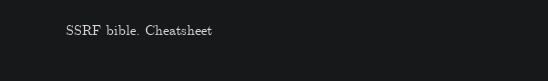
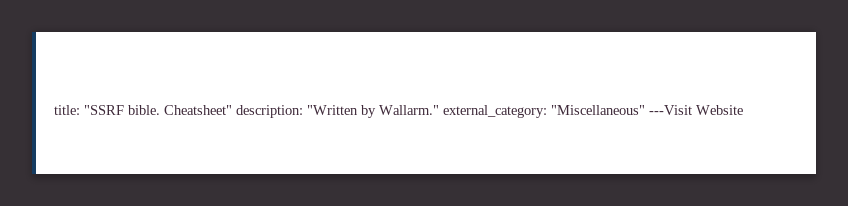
[66,25,212,35] SSRF bible. Cheatsheet -> [54,105,743,118] title: "SSRF bible. Cheatsheet" description: "Written by Wallarm." external_category: "Miscellaneous" ---Visit Website

